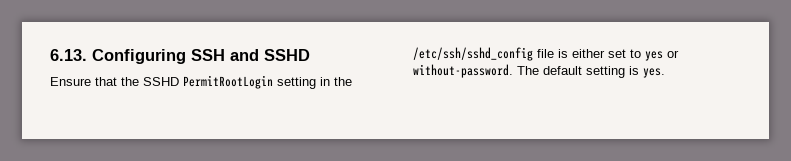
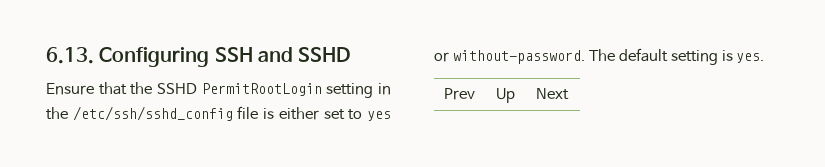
(665, 73) none -> [444,88,476,100] [496,88,516,103] [536,88,570,100] // Prev | Up | Next

